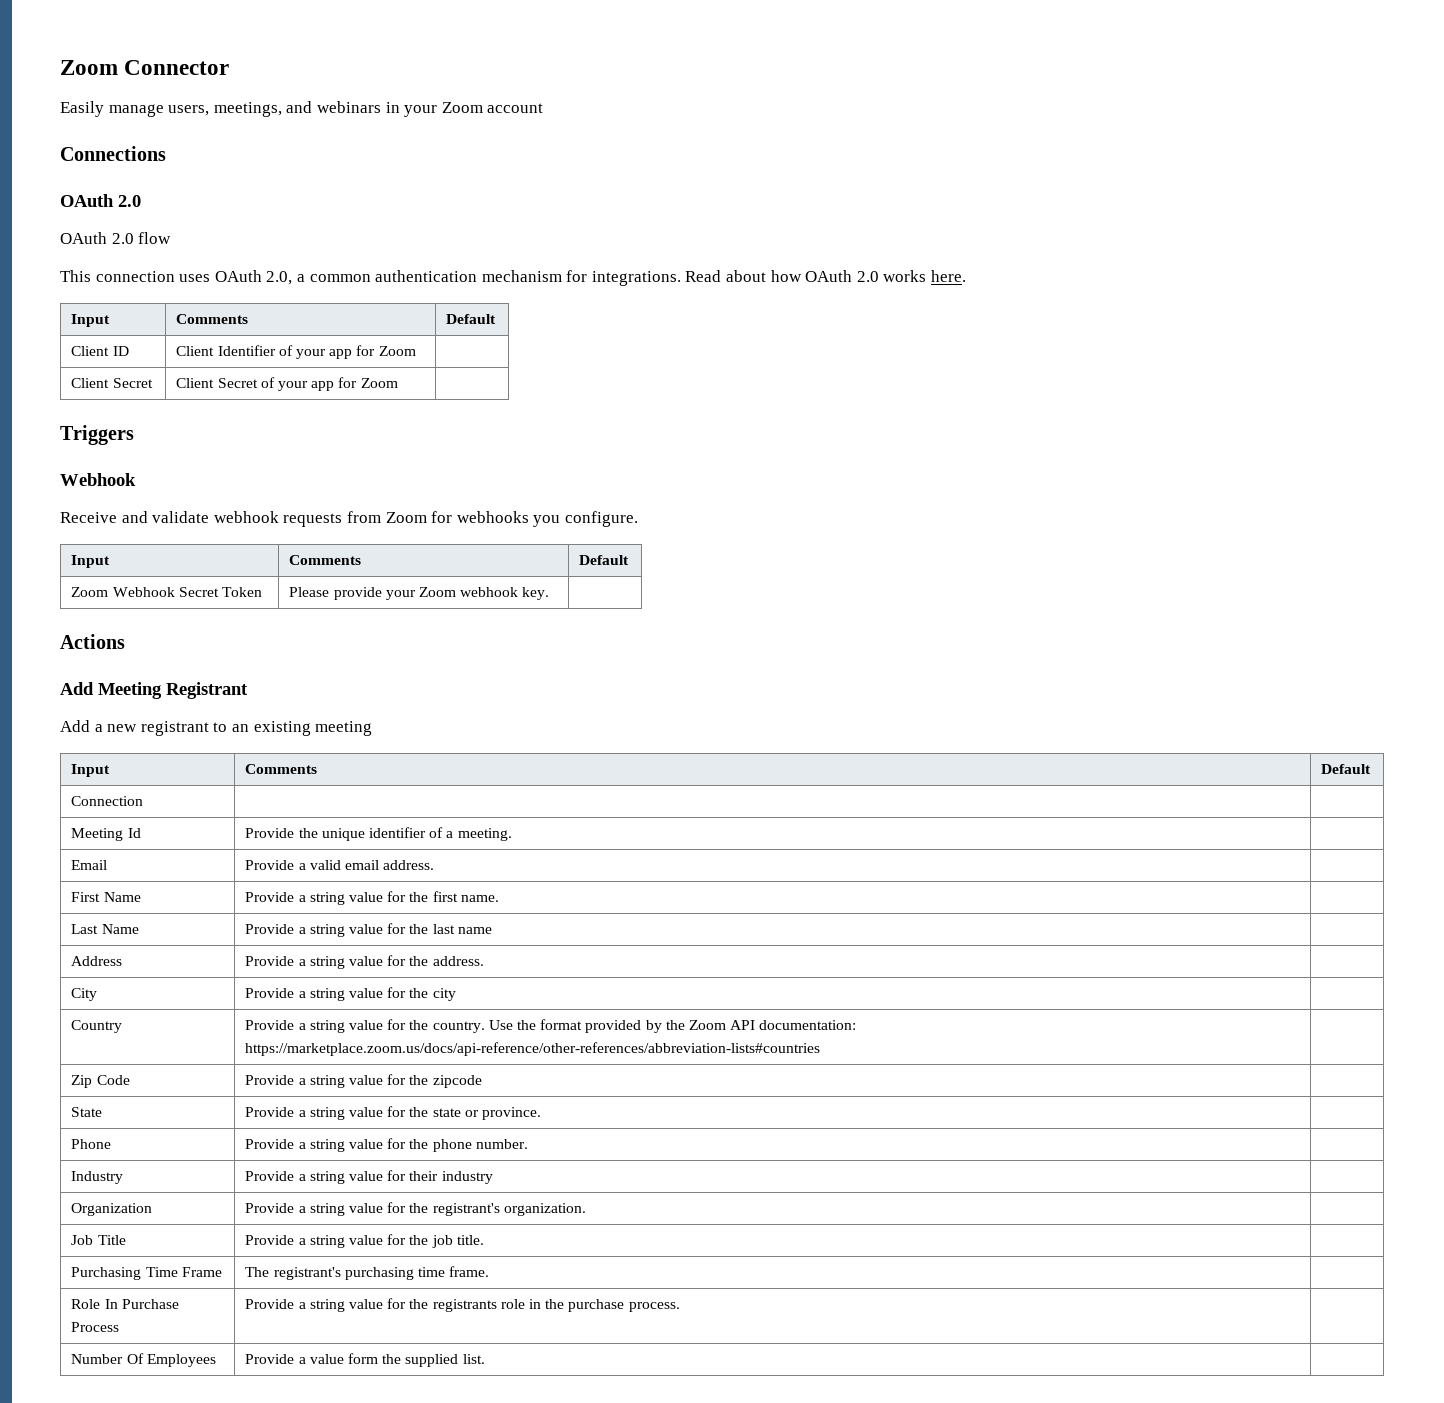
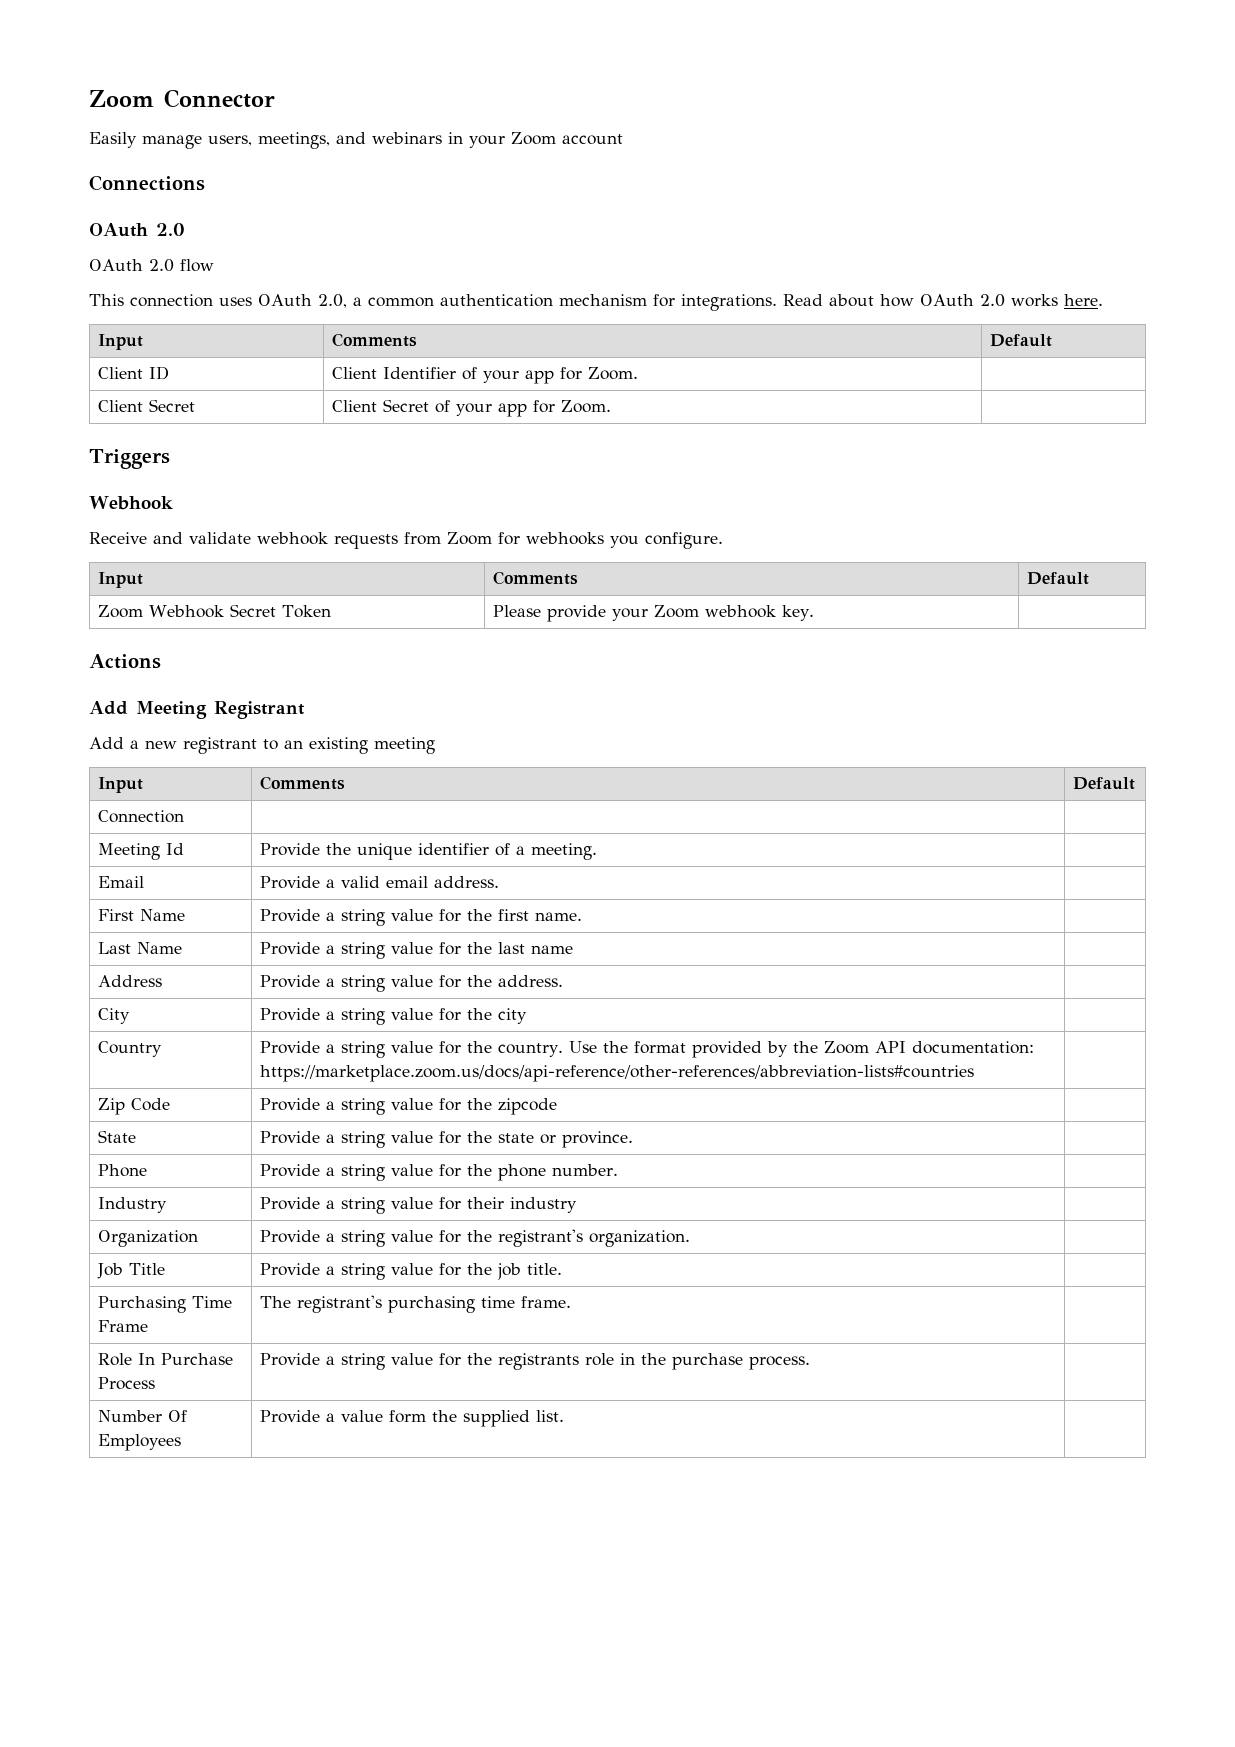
[378,346,416,356] Zoom -> [587,367,638,380] Zoom.
[360,378,398,388] Zoom -> [560,400,611,413] Zoom.

